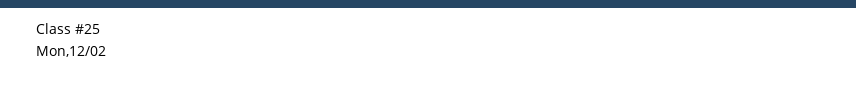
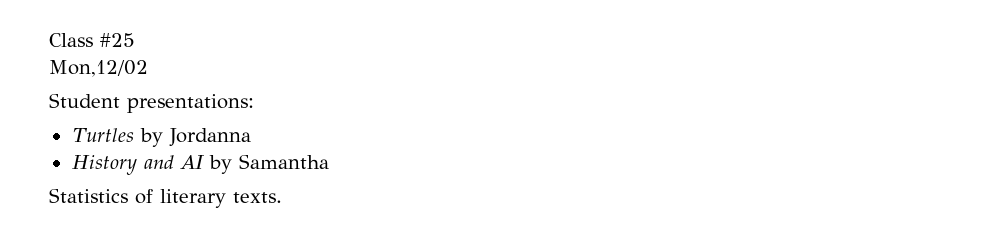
(106, 51) none -> [49,93,254,113] [71,128,251,147] [71,154,329,175] [49,188,282,208] // Student presentations: // Turtles by Jordanna // History and AI by Samantha // Statistics of literary texts.

